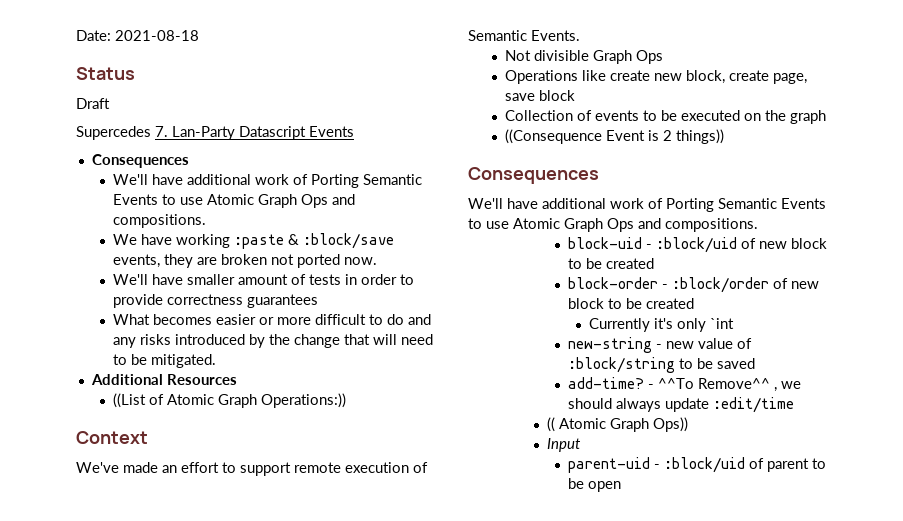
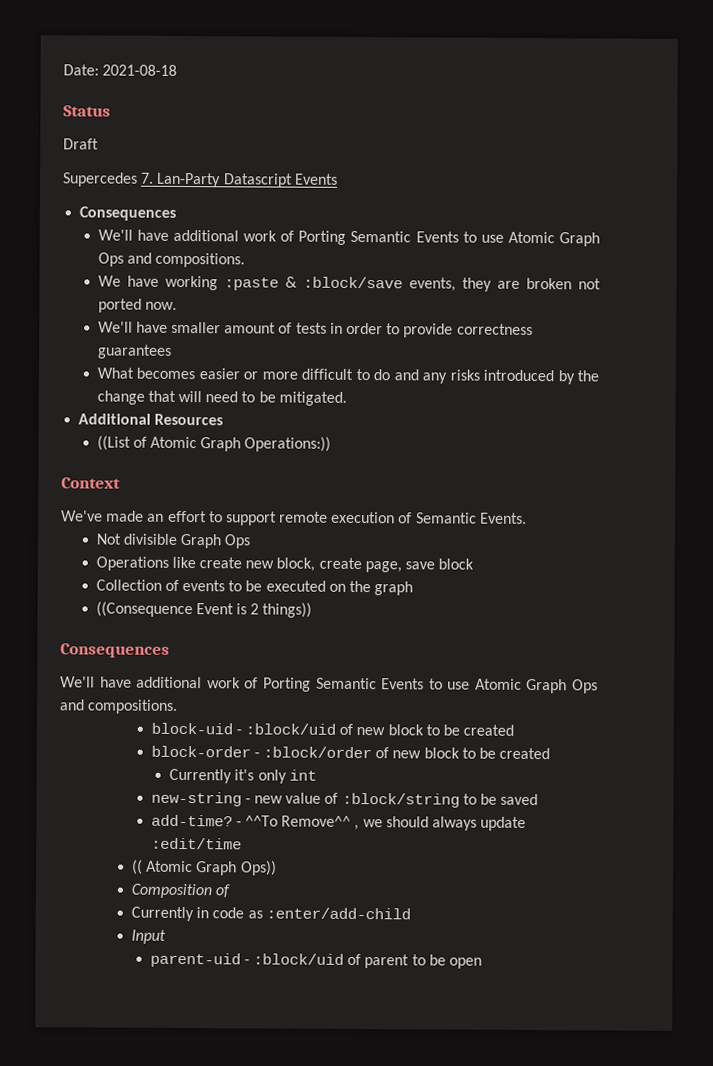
[709,318,734,329] `int -> [288,769,317,781] int
(688, 424) none -> [130,883,231,899] [130,906,411,922] // Composition of // Currently in code as :enter/add-child

